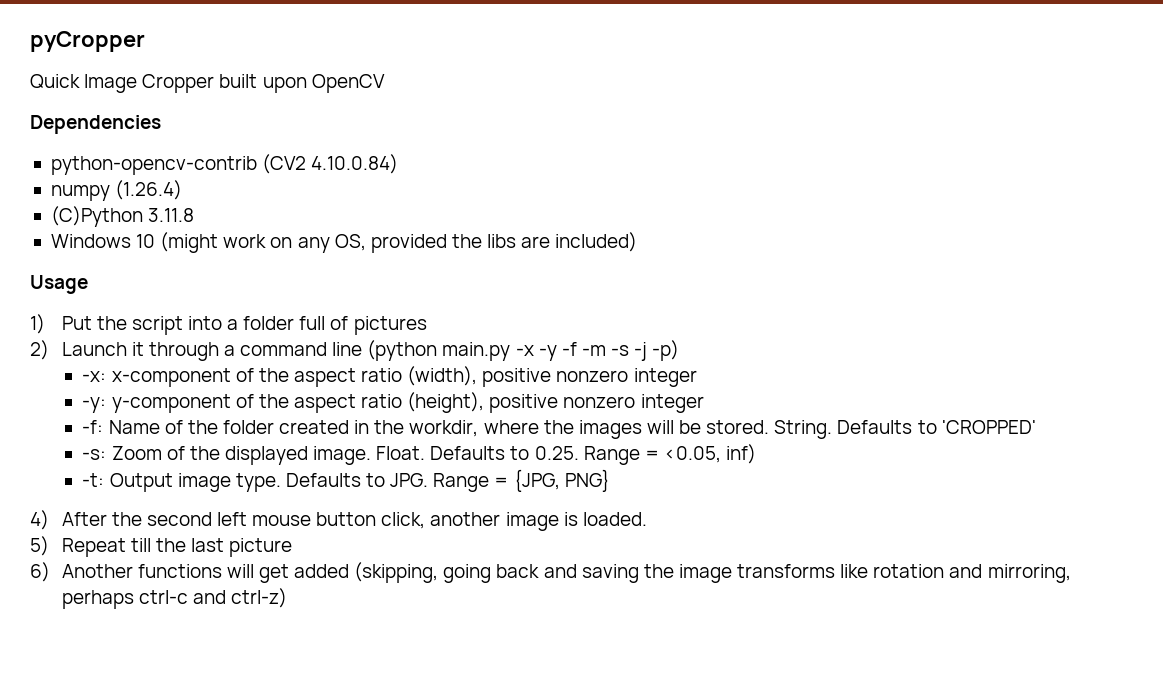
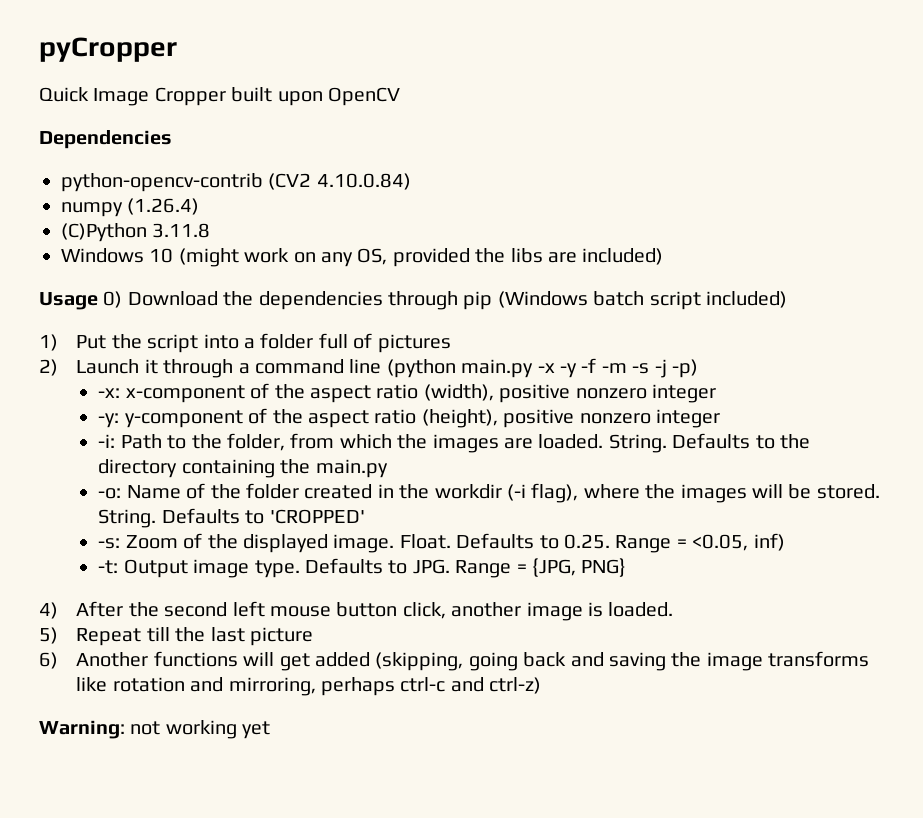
(88, 284) none -> [103,291,787,310] 0) Download the dependencies through pip (Windows batch script included)
[82,420,104,434] -f: -> [98,433,811,453] [98,459,388,478] [98,488,122,499] -i: Path to the folder, from which the images are loaded. String. Defaults to the directory containing the main.py // -o:
[409,420,479,437] workdir, -> [434,483,579,503] workdir (-i flag),
(287, 598) none -> [39,720,271,739] // Warning: not working yet

